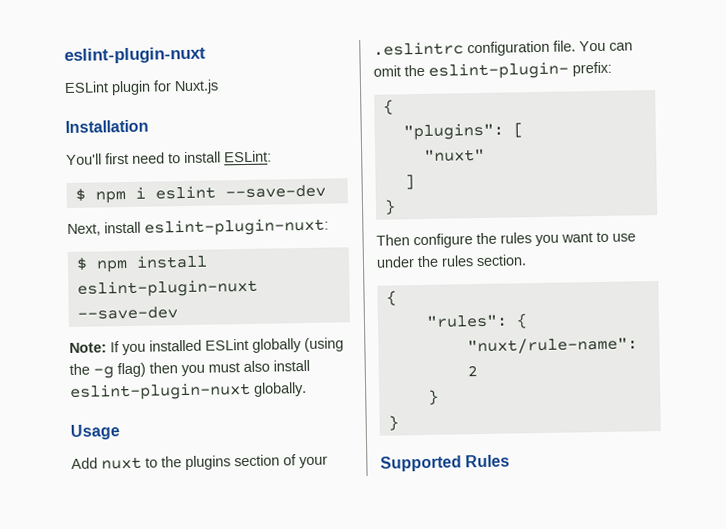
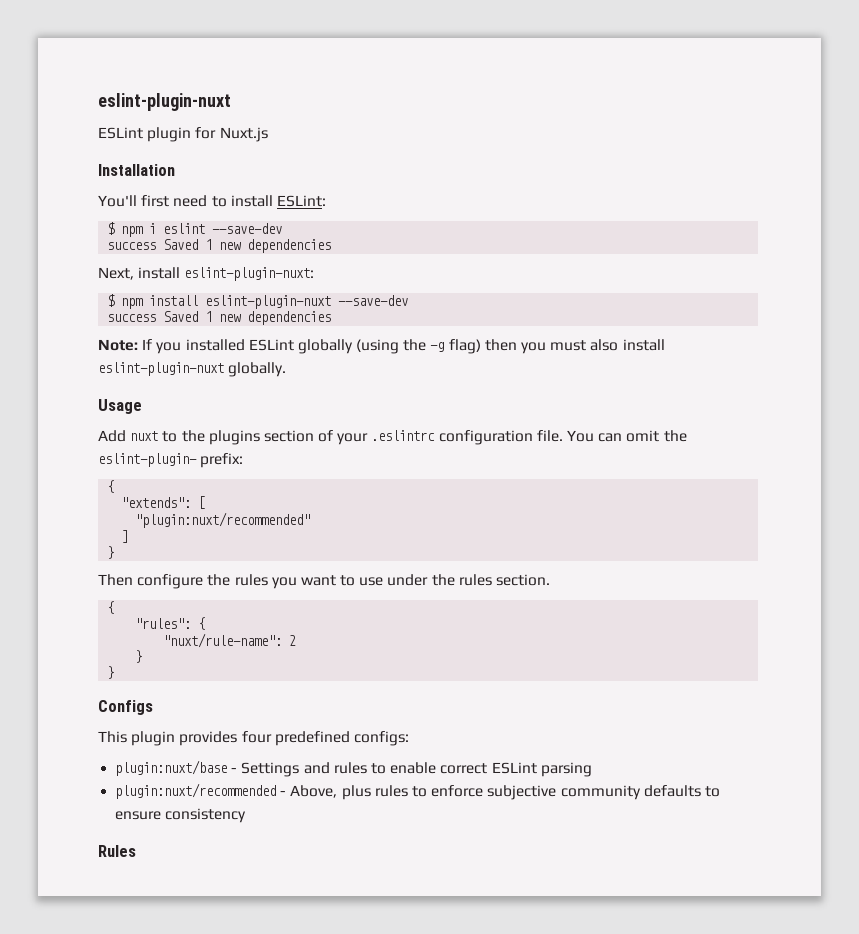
(326, 191) none -> [107,239,332,253] // success Saved 1 new dependencies
(178, 313) none -> [107,311,332,325] // success Saved 1 new dependencies
[402,122,504,141] "plugins": -> [121,497,192,508] "extends":
[423,148,485,162] "nuxt" -> [135,512,311,528] "plugin:nuxt/recommended"
[380,455,462,472] Supported -> [98,700,153,715] [98,731,409,746] [115,760,592,777] [115,783,720,800] [115,808,247,823] Configs // This plugin provides four predefined configs: // plugin:nuxt/base - Settings and rules to enable correct ESLint parsing // plugin:nuxt/recommended - Above, plus rules to enforce subjective community defaults to ensure consistency //

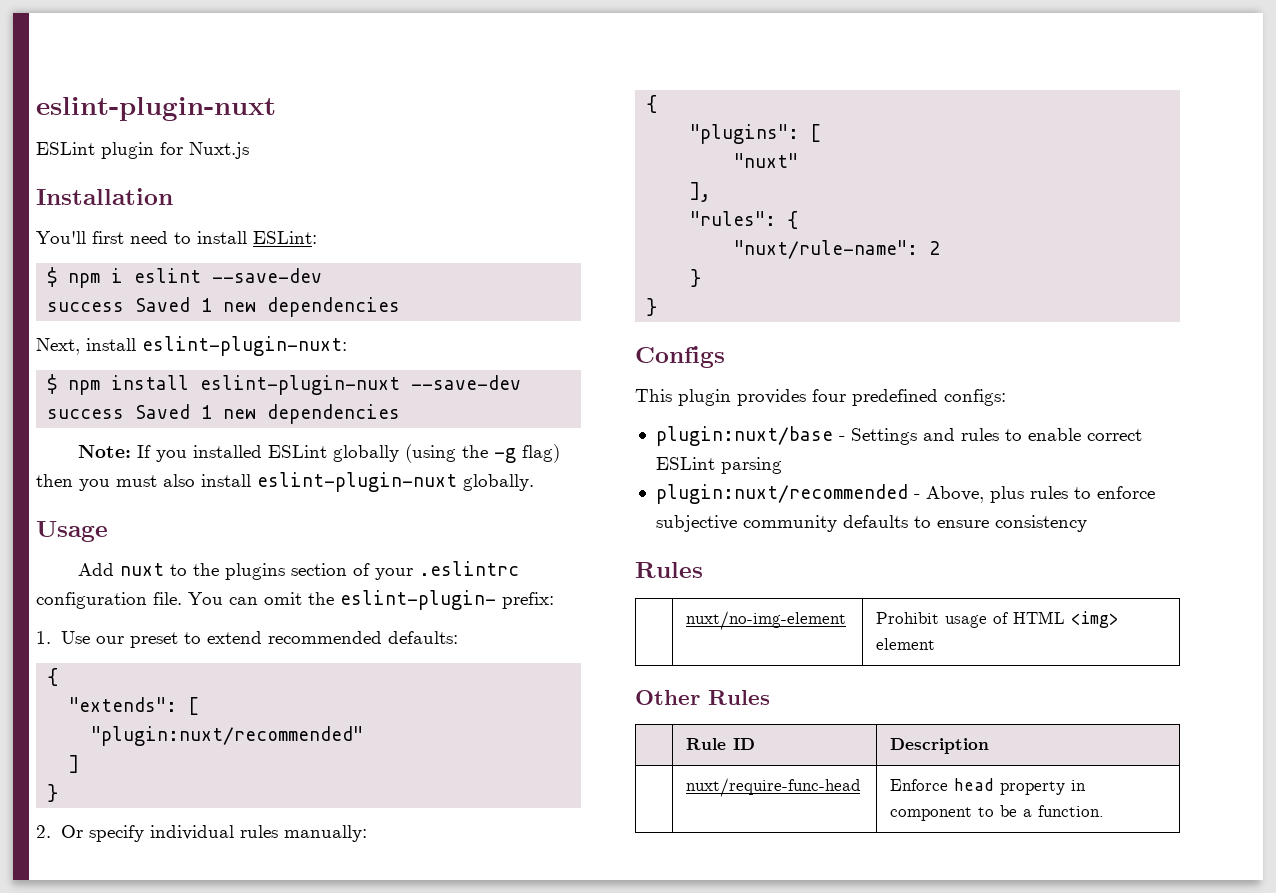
(244, 460) none -> [36,631,458,648] // 1. Use our preset to extend recommended defaults:
[98,574,551,589] [107,601,115,614] Then configure the rules you want to use under the rules section. // { -> [36,825,367,842] [646,95,658,113] [690,124,822,144] [734,153,799,168] [690,182,712,202] 2. Or specify individual rules manually: // { // "plugins": [ // "nuxt" // ],
(136, 851) none -> [686,611,847,630] [876,611,1120,628] [876,638,936,650] [635,690,770,705] [686,738,756,750] [890,738,990,754] [686,778,861,797] [890,778,1087,795] [890,805,1105,821] // | nuxt/no-img-element | Prohibit usage of HTML <img> element // Other Rules // | Rule ID | Description // | nuxt/require-func-head | Enforce head property in component to be a function.

